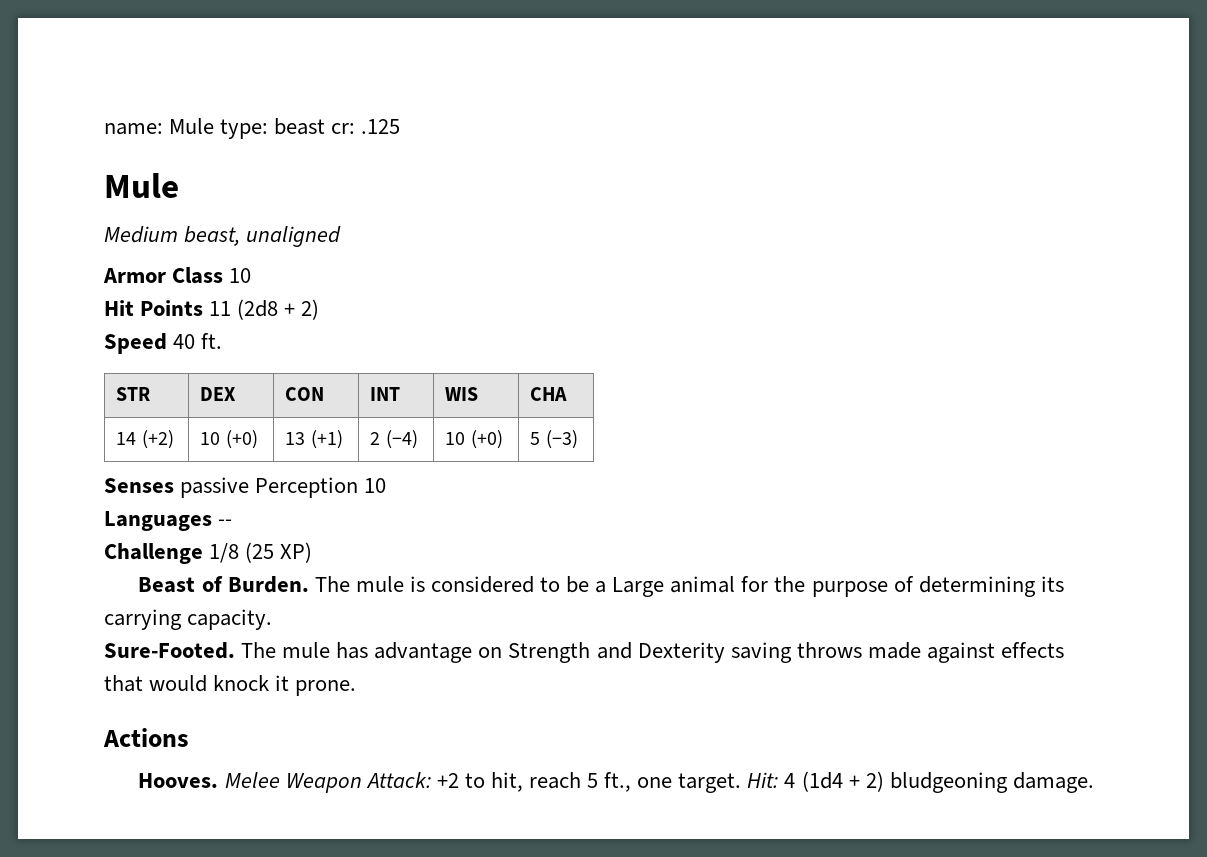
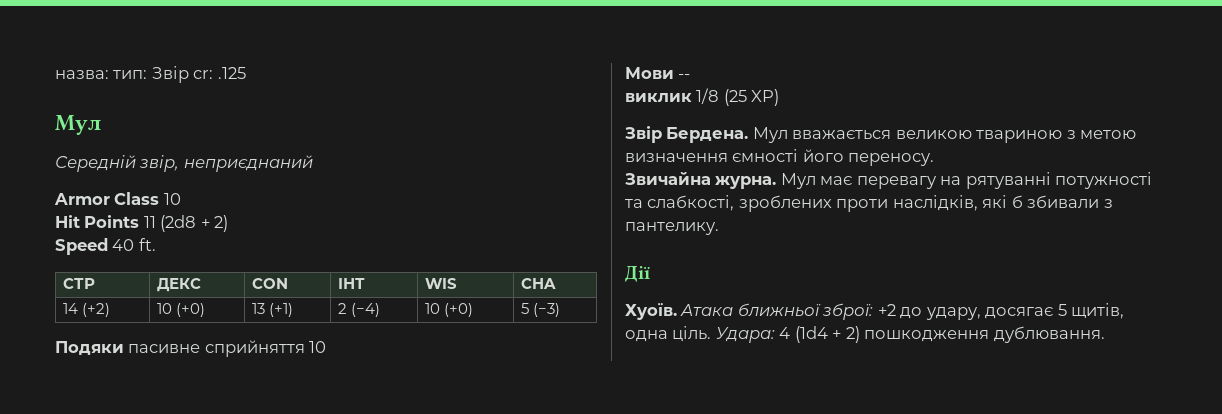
[104,118,401,139] [104,173,179,198] [104,226,342,247] name: Mule type: beast cr: .125 // Mule // Medium beast, unaligned -> [55,66,246,83] [55,115,101,135] [55,155,313,172] назва: тип: Звір cr: .125 // Мул // Середній звір, неприєднаний
[116,387,151,401] [200,387,237,401] STR | DEX -> [63,278,96,289] [157,278,202,292] СТР | ДЕКС
[370,387,401,401] INT -> [338,278,366,289] ІНТ
[104,477,387,498] [104,511,212,531] Senses passive Perception 10 // Languages -> [55,340,327,357] [625,67,674,79] Подяки пасивне сприйняття 10 // Мови
[104,543,203,564] Challenge -> [625,93,692,102] виклик
[138,576,1064,597] [104,609,273,630] [104,642,1064,663] [104,675,357,696] [103,728,189,747] [138,772,779,793] Beast of Burden. The mule is considered to be a Large animal for the purpose of determining its carrying capacity. // Sure-Footed. The mule has advantage on Strength and Dexterity saving throws made against effects that would knock it prone. // Actions // Hooves. Melee Weapon Attack: +2 to hit, reach 5 ft., one target. Hit: -> [625,126,1137,143] [625,149,935,166] [625,172,1153,189] [625,195,1113,212] [625,222,719,235] [625,266,650,282] [625,303,1125,320] [625,326,775,343] Звір Бердена. Мул вважається великою твариною з метою визначення ємності його переносу. // Звичайна журна. Мул має перевагу на рятуванні потужності та слабкості, зроблених проти наслідків, які б збивали з пантелику. // Дії // Хуоїв. Атака ближньої зброї: +2 до удару, досягає 5 щитів, одна ціль. Удара:
[889,772,1094,793] bludgeoning damage. -> [864,326,1105,343] пошкодження дублювання.

